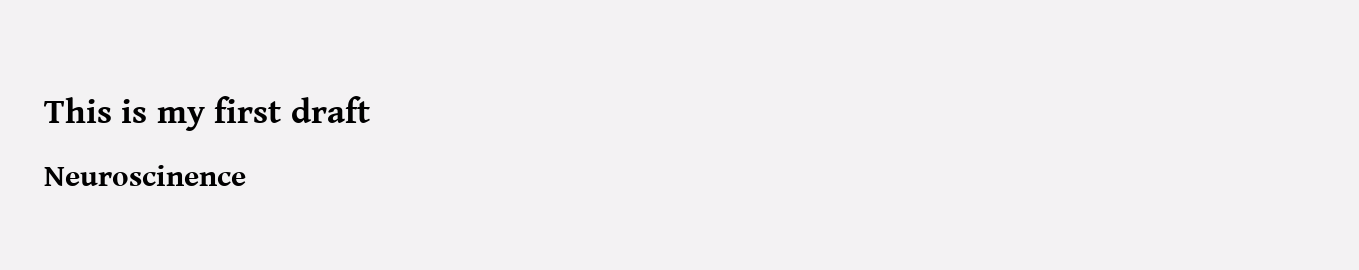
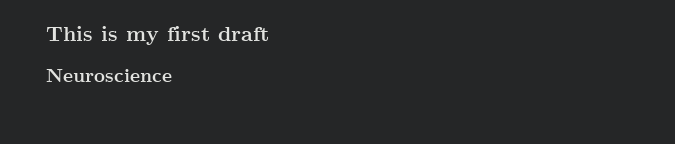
[44,165,246,186] Neuroscinence -> [46,69,172,82] Neuroscience

